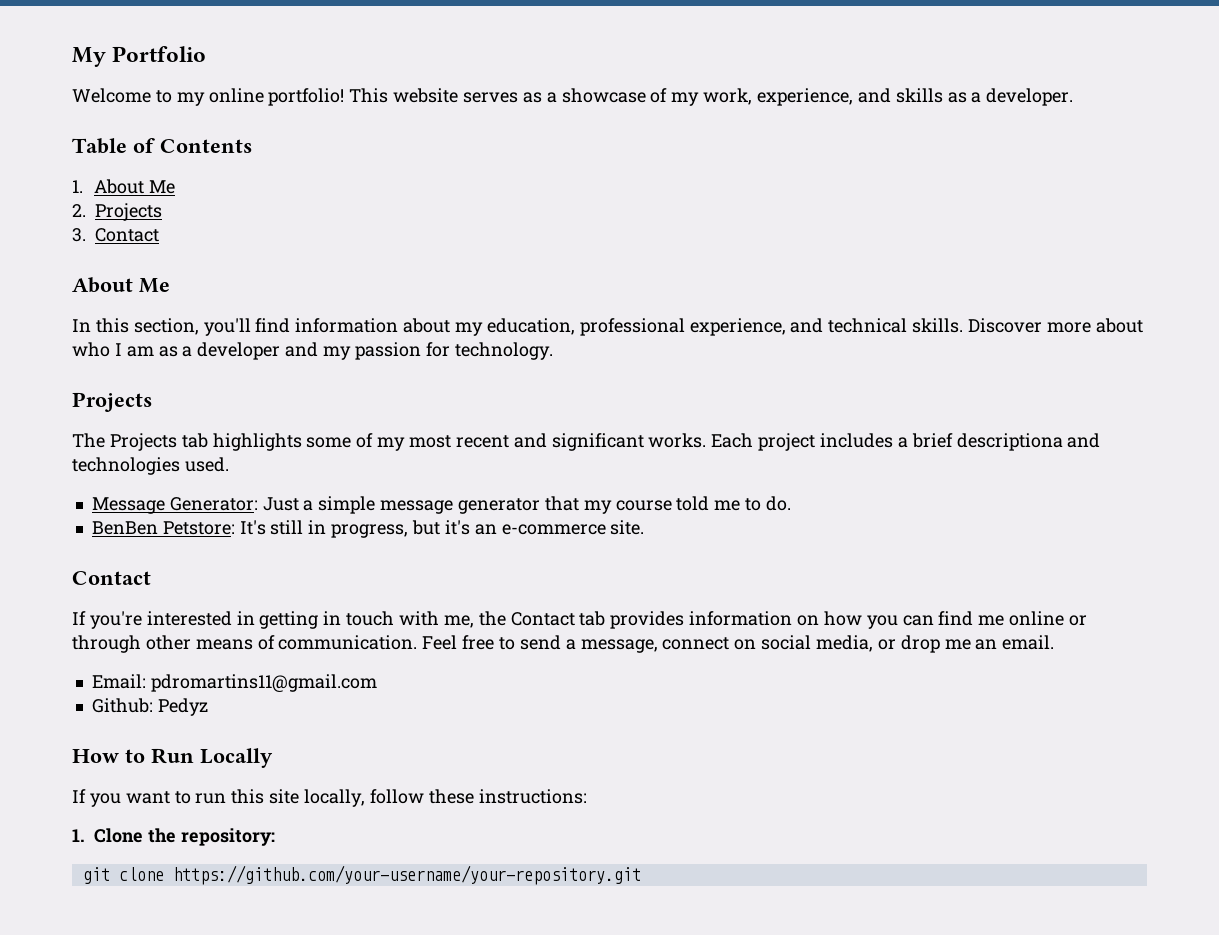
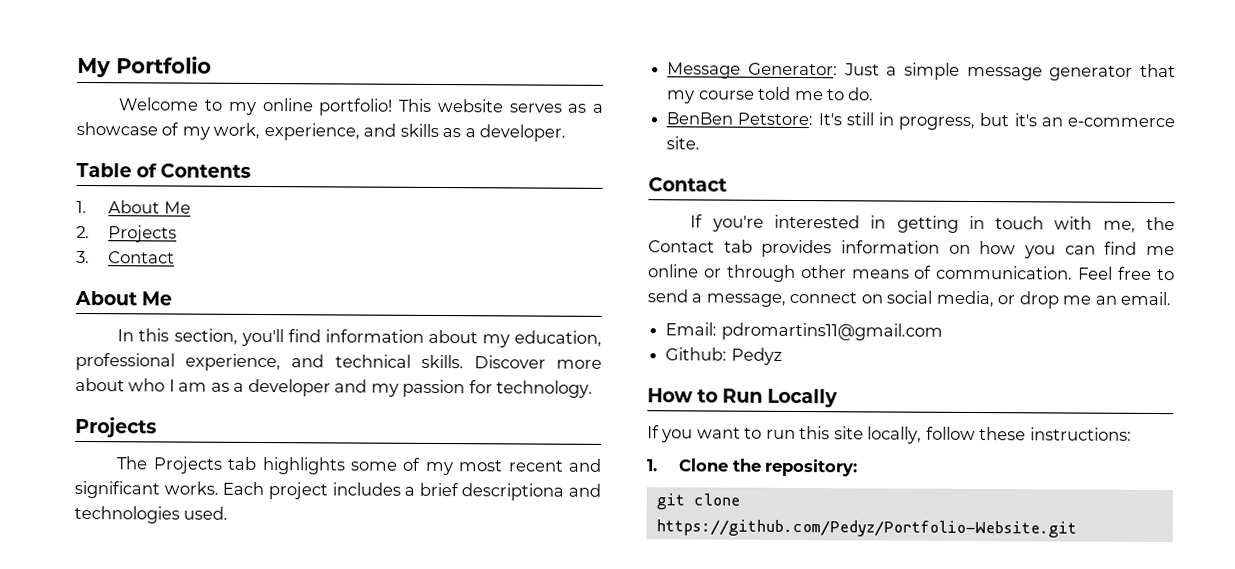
[172,865,641,885] https://github.com/your-username/your-repository.git -> [655,519,1077,538] https://github.com/Pedyz/Portfolio-Website.git

